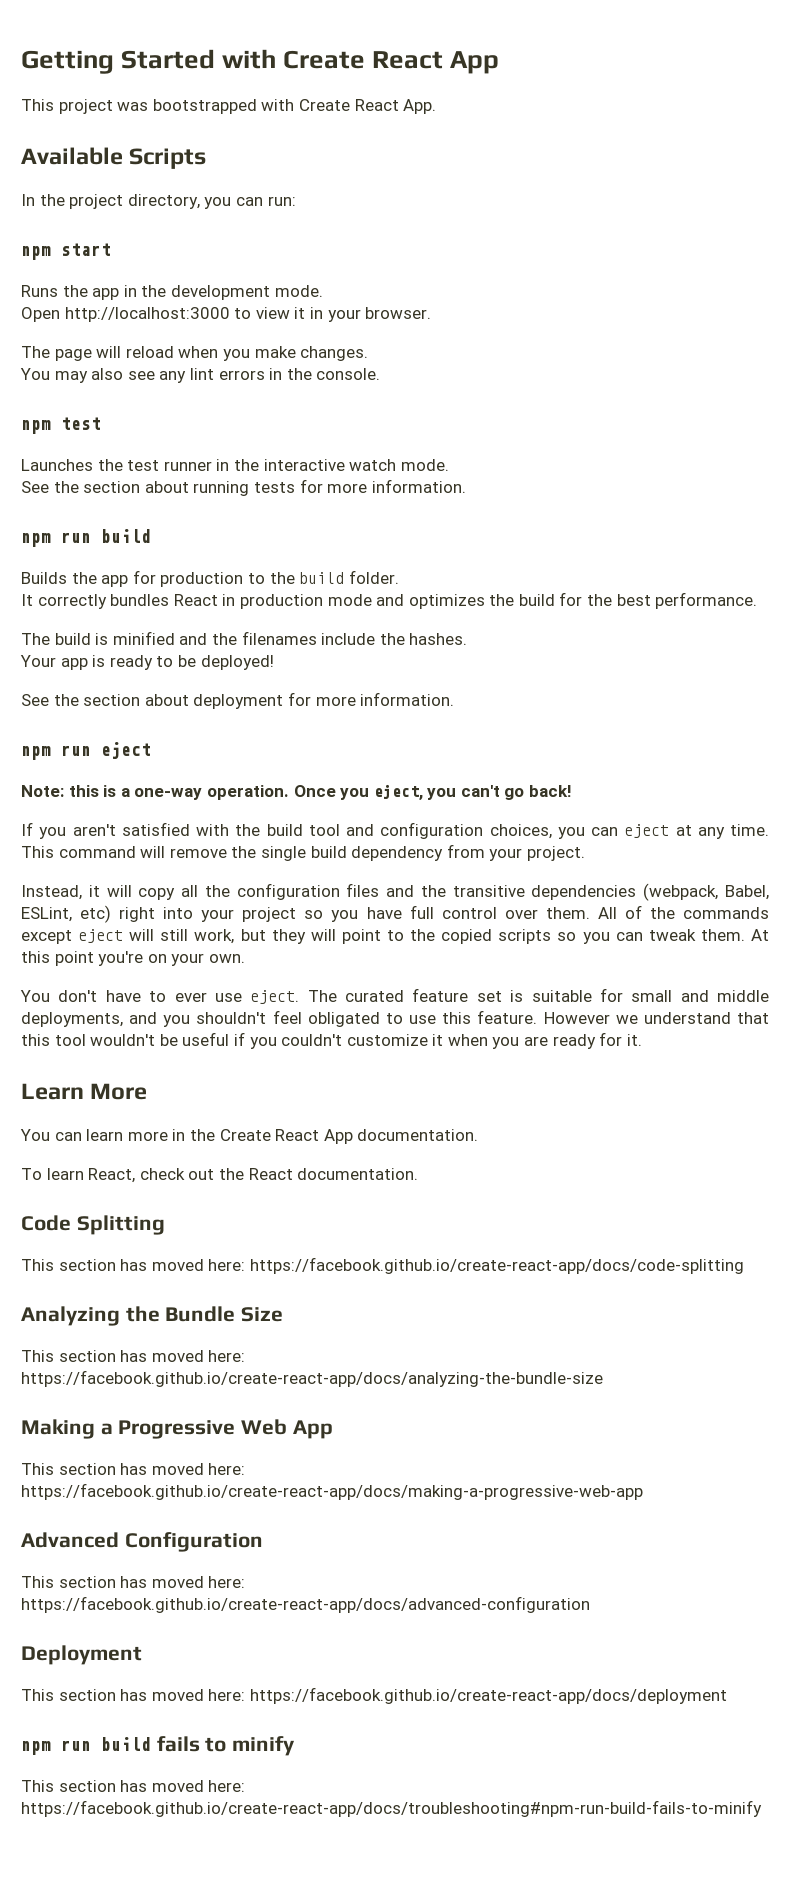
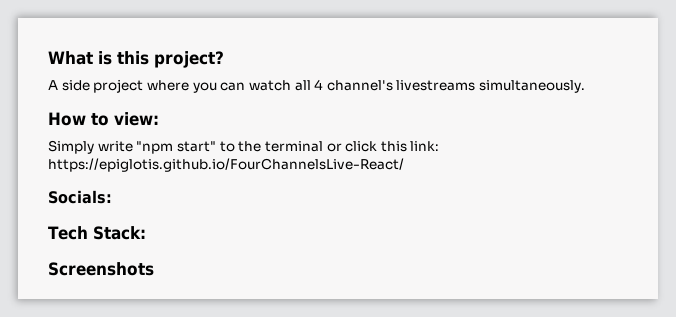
[21,49,500,74] [21,99,437,114] [21,147,207,169] [21,194,296,209] [21,243,111,260] [21,285,323,300] [21,307,432,322] [21,346,369,361] [20,368,381,383] [21,417,101,434] [21,459,449,471] [21,479,466,496] [21,529,151,547] [21,570,399,587] [21,592,758,609] [21,631,468,645] [20,655,274,670] [21,692,455,709] [21,742,151,760] [21,784,573,800] [21,822,769,839] [21,844,585,861] [21,883,769,901] [21,905,769,923] [21,929,769,944] [21,951,245,966] [20,988,769,1004] [21,1010,769,1027] [21,1032,642,1049] [21,1083,148,1100] [20,1129,479,1144] [21,1168,419,1183] [21,1215,165,1235] [21,1257,744,1274] [21,1306,284,1326] [21,1350,246,1362] [21,1370,603,1387] [21,1419,333,1439] [21,1463,246,1475] [21,1483,643,1500] [21,1532,263,1552] [21,1576,246,1588] [21,1596,590,1613] [21,1645,142,1665] [21,1687,727,1704] [21,1736,296,1756] [21,1780,246,1792] [21,1800,762,1817] Getting Started with Create React App // This project was bootstrapped with Create React App. // Available Scripts // In the project directory, you can run: // npm start // Runs the app in the development mode. // Open http://localhost:3000 to view it in your browser. // The page will reload when you make changes. // You may also see any lint errors in the console. // npm test // Launches the test runner in the interactive watch mode. // See the section about running tests for more information. // npm run build // Builds the app for production to the build folder. // It correctly bundles React in production mode and optimizes the build for the best performance. // The build is minified and the filenames include the hashes. // Your app is ready to be deployed! // See the section about deployment for more information. // npm run eject // Note: this is a one-way operation. Once you eject, you can't go back! // If you aren't satisfied with the build tool and configuration choices, you can eject at any time. This command will remove the single build dependency from your project. // Instead, it will copy all the configuration files and the transitive dependencies (webpack, Babel, ESLint, etc) right into your project so you have full control over them. All of the commands except eject will still work, but they will point to the copied scripts so you can tweak them. At this point you're on your own. // You don't have to ever use eject. The curated feature set is suitable for small and middle deployments, and you shouldn't feel obligated to use this feature. However we understand that this tool wouldn't be useful if you couldn't customize it when you are ready for it. // Learn More // You can learn more in the Create React App documentation. // To learn React, check out the React documentation. // Code Splitting // This section has moved here: https://facebook.github.io/create-react-app/docs/code-splitting // Analyzing the Bundle Size // This section has moved here: https://facebook.github.io/create-react-app/docs/analyzing-the-bundle-size // Making a Progressive Web App // This section has moved here: https://facebook.github.io/create-react-app/docs/making-a-progressive-web-app // Advanced Configuration // This section has moved here: https://facebook.github.io/create-react-app/docs/advanced-configuration // Deployment // This section has moved here: https://facebook.github.io/create-react-app/docs/deployment // npm run build fails to minify // This section has moved here: https://facebook.github.io/create-react-app/docs/troubleshooting#npm-run-build-fails-to-minify -> [48,51,224,68] [48,79,586,93] [48,112,159,126] [48,140,440,154] [48,158,404,172] [48,190,112,204] [48,226,146,240] [48,262,154,276] What is this project? // A side project where you can watch all 4 channel's livestreams simultaneously. // How to view: // Simply write "npm start" to the terminal or click this link: https://epiglotis.github.io/FourChannelsLive-React/ // Socials: // Tech Stack: // Screenshots

